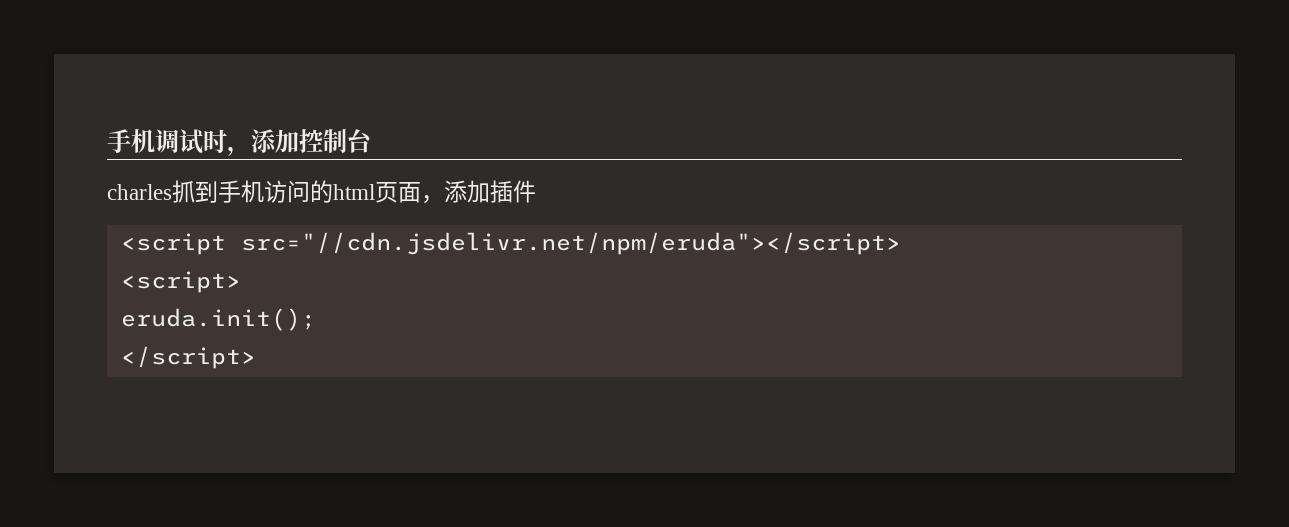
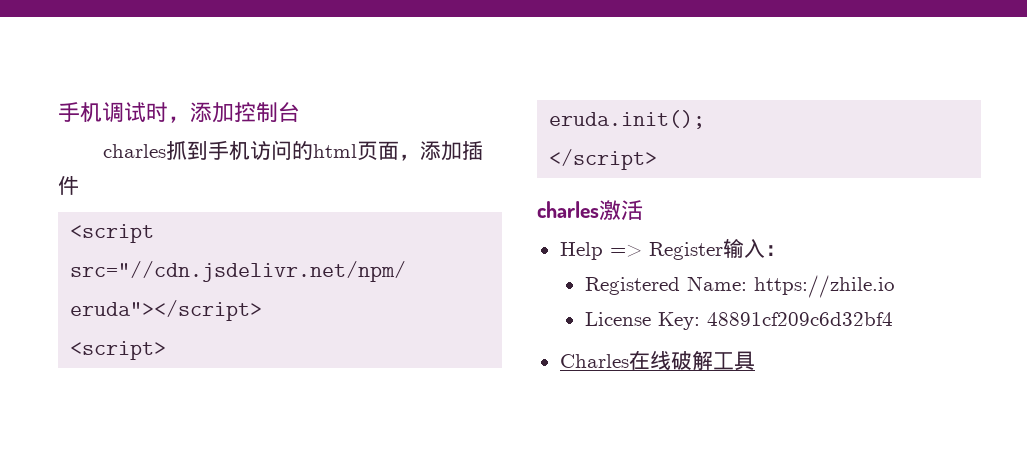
(256, 357) none -> [537,200,643,221] [559,238,786,260] [584,275,895,298] [584,312,893,330] [559,350,755,371] // charles激活 // Help => Register输入： // Registered Name: https://zhile.io // License Key: 48891cf209c6d32bf4 // Charles在线破解工具

